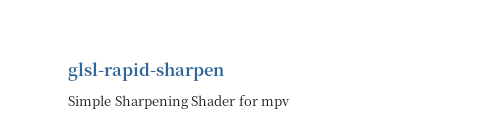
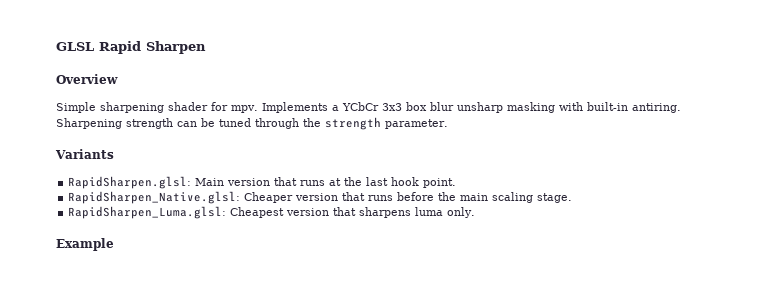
[68,62,224,81] [68,95,291,109] glsl-rapid-sharpen // Simple Sharpening Shader for mpv -> [56,41,206,54] [56,74,118,84] [56,102,681,113] [56,117,448,130] [55,149,114,159] [68,176,457,189] [68,191,573,204] [68,206,476,219] [56,238,114,251] GLSL Rapid Sharpen // Overview // Simple sharpening shader for mpv. Implements a YCbCr 3x3 box blur unsharp masking with built-in antiring. Sharpening strength can be tuned through the strength parameter. // Variants // RapidSharpen.glsl: Main version that runs at the last hook point. // RapidSharpen_Native.glsl: Cheaper version that runs before the main scaling stage. // RapidSharpen_Luma.glsl: Cheapest version that sharpens luma only. // Example

